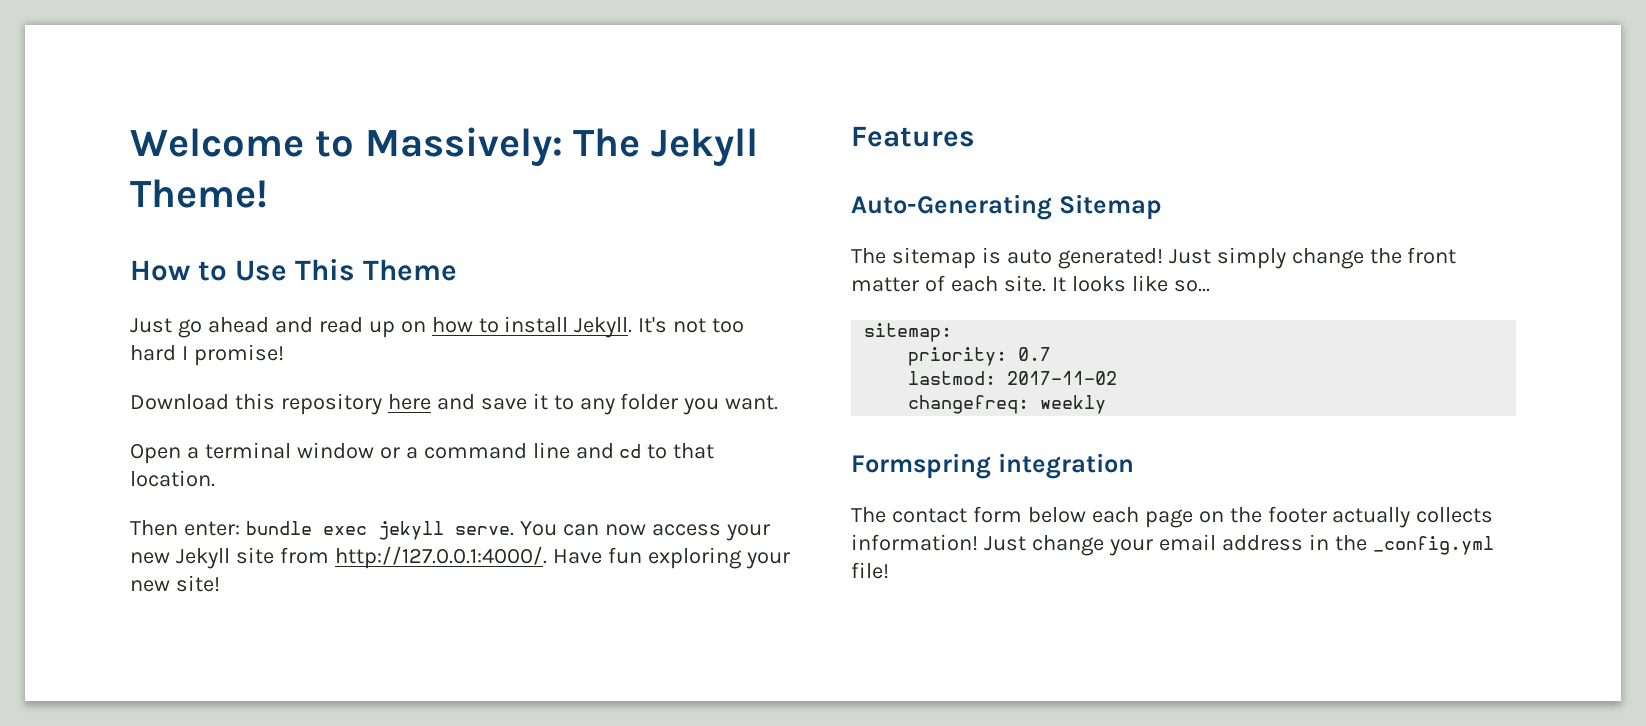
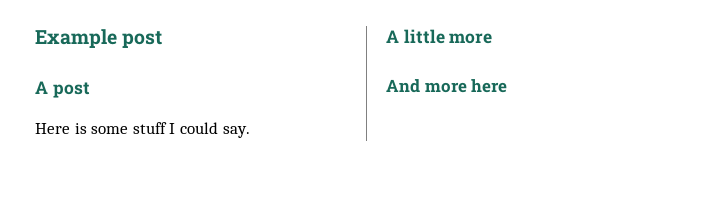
[130,127,759,167] [130,179,268,208] [130,259,457,281] [130,316,745,338] [130,344,284,366] [130,393,779,415] [130,442,715,464] [130,470,215,487] [130,520,770,541] [130,546,790,569] [130,575,220,592] [851,126,975,147] [851,194,1162,220] [851,247,1457,269] [851,275,1210,292] [864,323,953,342] [908,347,1052,366] [908,371,1118,385] [908,395,1107,414] [851,453,1134,479] [851,506,1494,528] [851,534,1494,556] [851,562,889,579] Welcome to Massively: The Jekyll Theme! // How to Use This Theme // Just go ahead and read up on how to install Jekyll. It's not too hard I promise! // Download this repository here and save it to any folder you want. // Open a terminal window or a command line and cd to that location. // Then enter: bundle exec jekyll serve. You can now access your new Jekyll site from http://127.0.0.1:4000/. Have fun exploring your new site! // Features // Auto-Generating Sitemap // The sitemap is auto generated! Just simply change the front matter of each site. It looks like so... // sitemap: // priority: 0.7 // lastmod: 2017-11-02 // changefreq: weekly // Formspring integration // The contact form below each page on the footer actually collects information! Just change your email address in the _config.yml file! -> [35,29,163,48] [35,81,90,98] [35,122,250,138] [386,29,493,44] [386,79,508,93] Example post // A post // Here is some stuff I could say. // A little more // And more here

